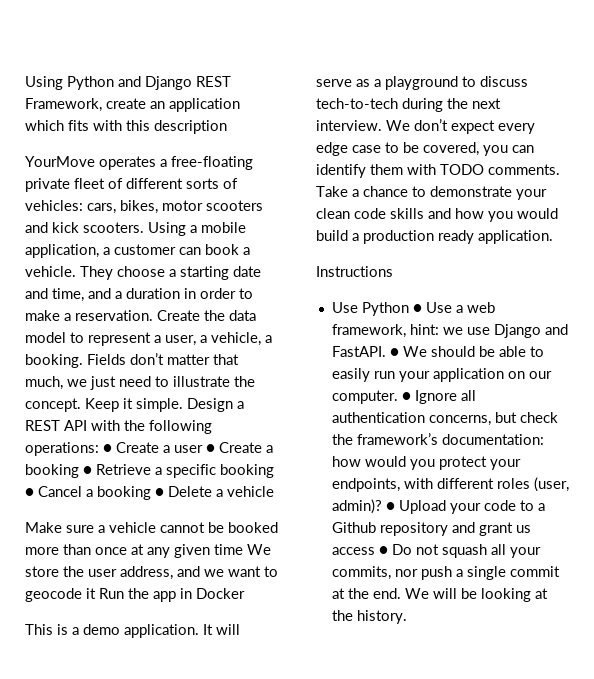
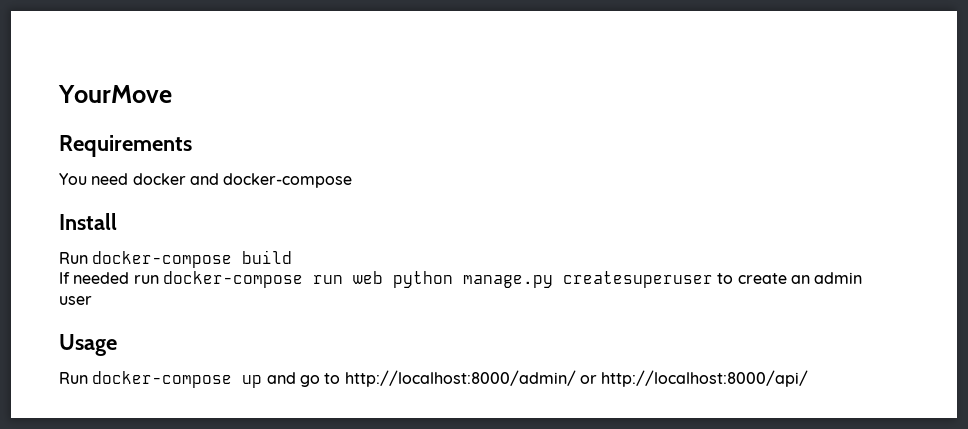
[25,76,231,90] [25,98,240,112] [25,120,227,134] [25,156,253,170] [25,178,238,192] [25,200,263,214] [25,222,246,236] [25,244,250,258] [25,266,261,280] [25,288,253,302] [25,310,256,321] [25,332,272,346] [25,353,239,368] [25,376,255,390] [25,398,244,412] [25,420,212,434] [25,442,273,456] [25,464,274,478] [25,486,274,500] [25,522,278,533] [25,544,271,558] [25,566,278,580] [25,588,245,602] [25,624,240,638] [316,76,528,90] [316,98,501,112] [316,119,535,134] [316,142,534,156] [316,164,560,178] [316,186,547,200] [316,208,558,222] [316,230,553,244] [316,266,393,277] [331,302,495,316] [331,324,568,338] [331,346,544,357] [331,368,552,382] [331,390,476,404] [331,412,558,426] [331,433,544,445] [331,456,521,470] [331,477,569,492] [331,499,545,514] [331,522,531,536] [331,544,541,558] [331,566,560,580] [331,588,548,602] [331,610,407,624] Using Python and Django REST Framework, create an application which fits with this description // YourMove operates a free-floating private fleet of different sorts of vehicles: cars, bikes, motor scooters and kick scooters. Using a mobile application, a customer can book a vehicle. They choose a starting date and time, and a duration in order to make a reservation. Create the data model to represent a user, a vehicle, a booking. Fields don’t matter that much, we just need to illustrate the concept. Keep it simple. Design a REST API with the following operations: ● Create a user ● Create a booking ● Retrieve a specific booking ● Cancel a booking ● Delete a vehicle // Make sure a vehicle cannot be booked more than once at any given time We store the user address, and we want to geocode it Run the app in Docker // This is a demo application. It will serve as a playground to discuss tech-to-tech during the next interview. We don’t expect every edge case to be covered, you can identify them with TODO comments. Take a chance to demonstrate your clean code skills and how you would build a production ready application. // Instructions // Use Python ● Use a web framework, hint: we use Django and FastAPI. ● We should be able to easily run your application on our computer. ● Ignore all authentication concerns, but check the framework’s documentation: how would you protect your endpoints, with different roles (user, admin)? ● Upload your code to a Github repository and grant us access ● Do not squash all your commits, nor push a single commit at the end. We will be looking at the history. -> [58,85,172,103] [59,135,192,157] [59,173,353,188] [59,213,117,230] [59,250,293,268] [59,271,863,288] [59,296,92,305] [59,334,117,356] [59,370,809,388] YourMove // Requirements // You need docker and docker-compose // Install // Run docker-compose build // If needed run docker-compose run web python manage.py createsuperuser to create an admin user // Usage // Run docker-compose up and go to http://localhost:8000/admin/ or http://localhost:8000/api/

